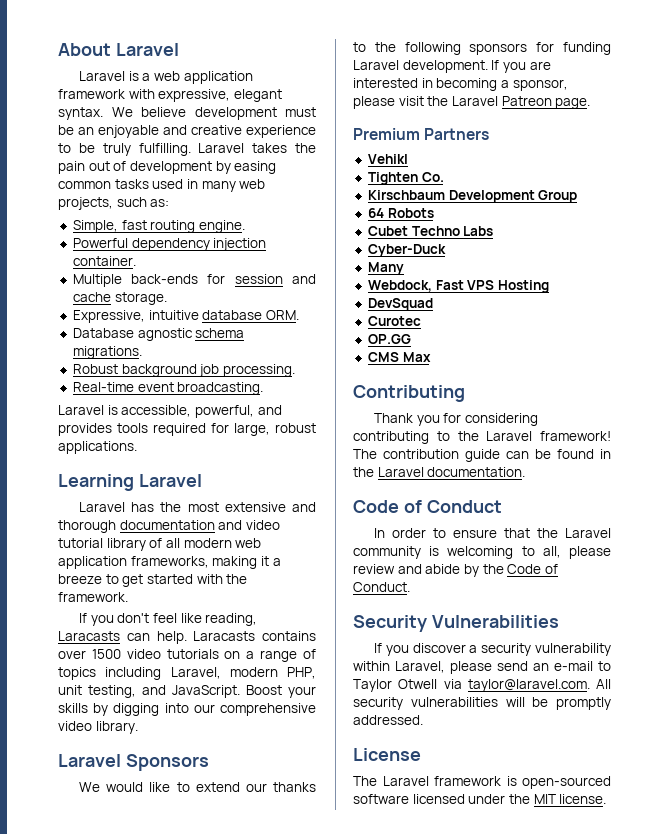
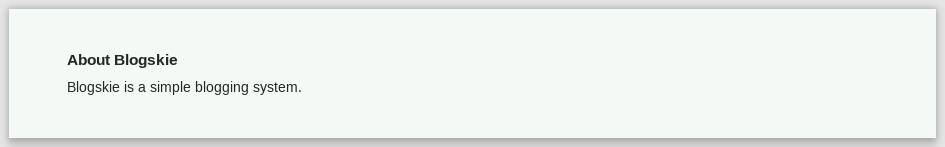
[115,43,179,56] [79,71,253,84] [58,89,282,102] [58,107,316,120] [58,125,316,138] [58,143,316,156] [58,161,277,174] [58,179,266,192] [58,197,170,210] [72,220,245,233] [72,238,267,251] [72,256,136,266] [72,274,316,287] [72,292,167,305] [72,310,299,323] [72,328,245,341] [72,346,142,359] [72,364,295,377] [72,382,264,395] [58,405,282,418] [58,423,316,436] [58,441,137,454] [58,474,202,491] [79,502,316,512] [58,520,280,533] [58,538,262,551] [58,556,281,569] [58,574,248,587] [58,592,128,602] [79,613,258,626] [58,631,316,644] [58,649,316,662] [58,667,316,680] [58,685,316,698] [58,703,316,716] [58,721,138,734] [58,754,209,771] [79,782,316,792] [353,42,611,55] [353,60,551,73] [353,78,568,91] [353,96,591,109] [353,128,490,140] [367,154,408,164] [367,172,444,185] [367,190,578,203] [367,208,434,218] [367,226,494,236] [367,244,446,257] [367,262,404,275] [367,280,549,293] [367,298,433,311] [367,316,421,326] [367,334,411,344] [367,352,431,362] [353,385,465,402] [374,413,539,426] [353,431,611,444] [353,449,611,462] [353,467,526,477] [353,500,502,513] [374,528,611,538] [353,546,611,559] [353,564,558,577] [353,582,410,592] [353,615,559,632] [374,643,611,656] [353,661,611,674] [353,679,611,692] [353,697,611,710] [353,715,423,725] [353,748,421,761] [353,776,611,789] [353,794,607,804] Laravel // Laravel is a web application framework with expressive, elegant syntax. We believe development must be an enjoyable and creative experience to be truly fulfilling. Laravel takes the pain out of development by easing common tasks used in many web projects, such as: // Simple, fast routing engine. // Powerful dependency injection container. // Multiple back-ends for session and cache storage. // Expressive, intuitive database ORM. // Database agnostic schema migrations. // Robust background job processing. // Real-time event broadcasting. // Laravel is accessible, powerful, and provides tools required for large, robust applications. // Learning Laravel // Laravel has the most extensive and thorough documentation and video tutorial library of all modern web application frameworks, making it a breeze to get started with the framework. // If you don't feel like reading, Laracasts can help. Laracasts contains over 1500 video tutorials on a range of topics including Laravel, modern PHP, unit testing, and JavaScript. Boost your skills by digging into our comprehensive video library. // Laravel Sponsors // We would like to extend our thanks to the following sponsors for funding Laravel development. If you are interested in becoming a sponsor, please visit the Laravel Patreon page. // Premium Partners // Vehikl // Tighten Co. // Kirschbaum Development Group // 64 Robots // Cubet Techno Labs // Cyber-Duck // Many // Webdock, Fast VPS Hosting // DevSquad // Curotec // OP.GG // CMS Max // Contributing // Thank you for considering contributing to the Laravel framework! The contribution guide can be found in the Laravel documentation. // Code of Conduct // In order to ensure that the Laravel community is welcoming to all, please review and abide by the Code of Conduct. // Security Vulnerabilities // If you discover a security vulnerability within Laravel, please send an e-mail to Taylor Otwell via taylor@laravel.com. All security vulnerabilities will be promptly addressed. // License // The Laravel framework is open-sourced software licensed under the MIT license. -> [114,54,179,68] [67,81,302,95] Blogskie // Blogskie is a simple blogging system.

